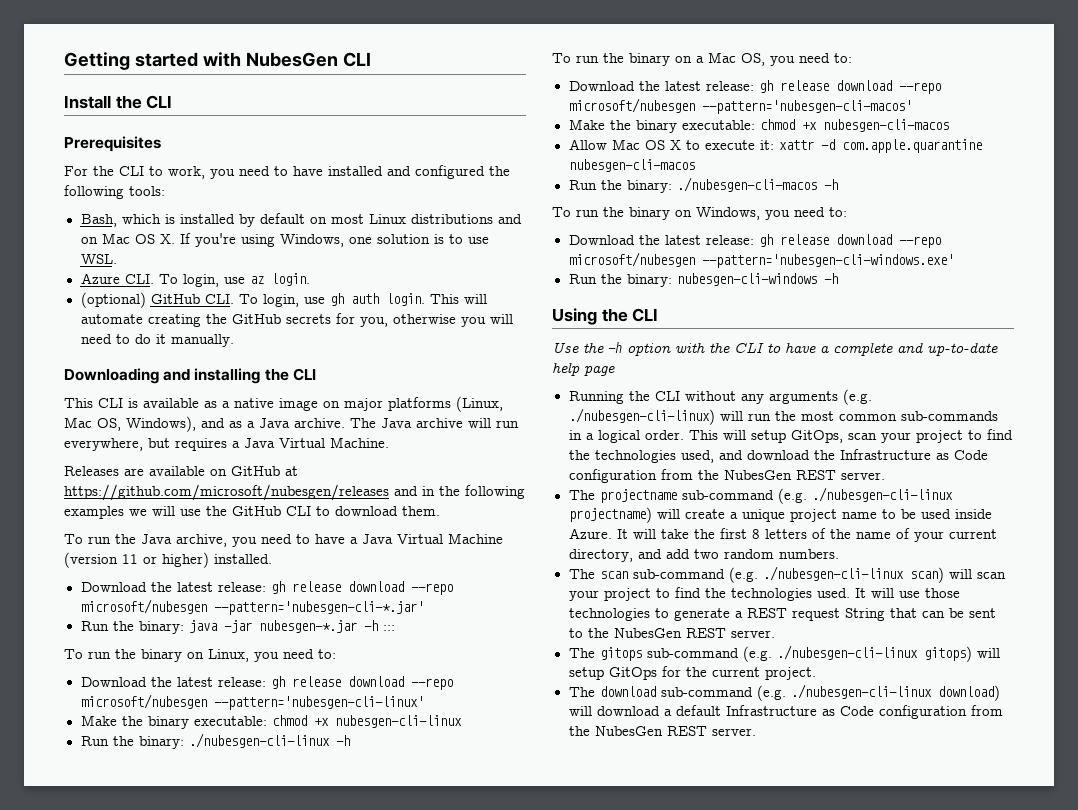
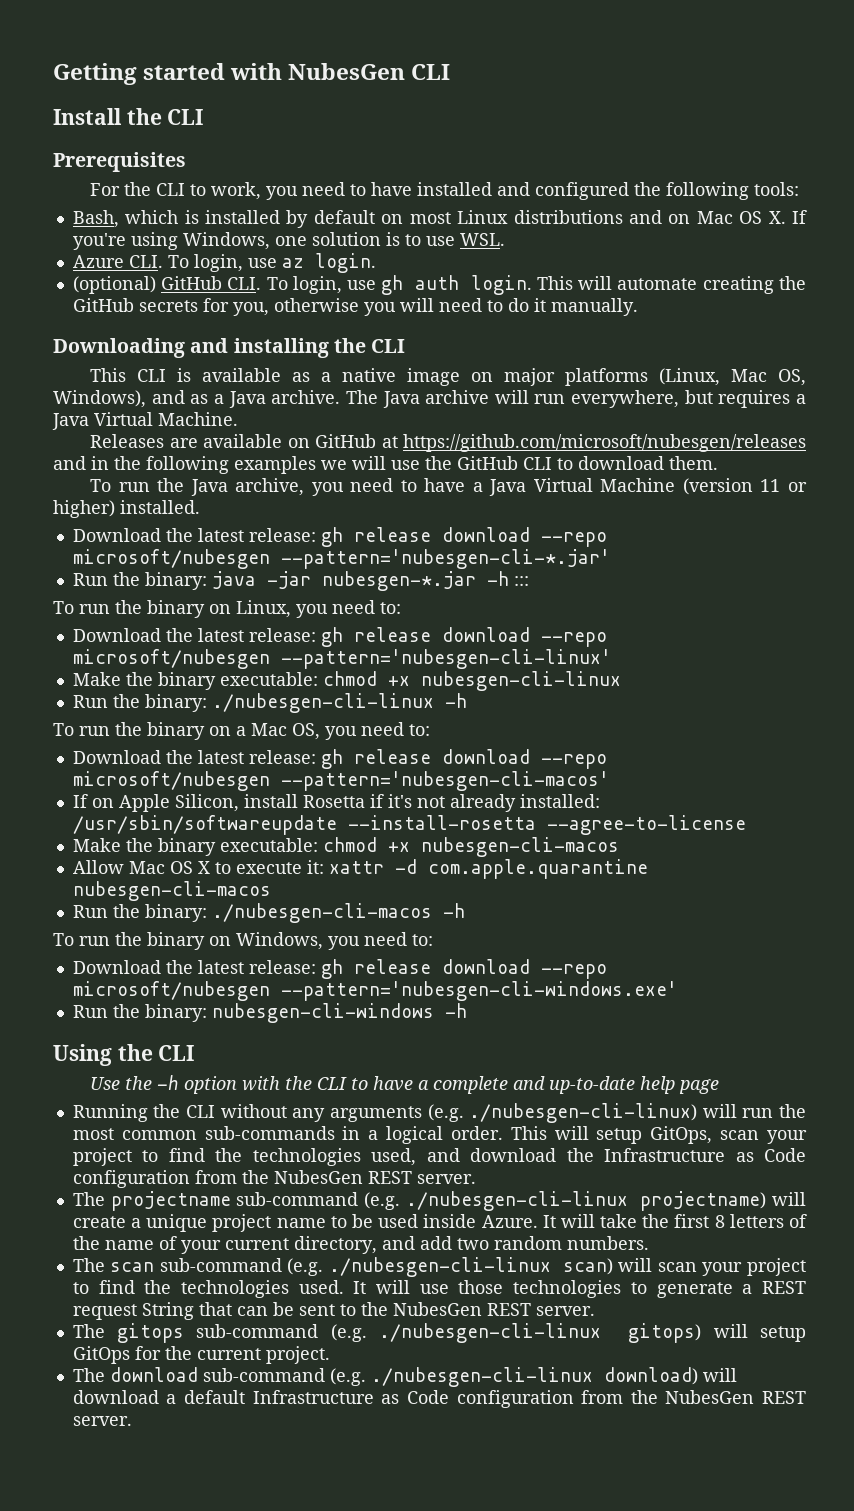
(912, 107) none -> [72,794,600,812] [72,815,746,835] // If on Apple Silicon, install Rosetta if it's not already installed: /usr/sbin/softwareupdate --install-rosetta --agree-to-license

